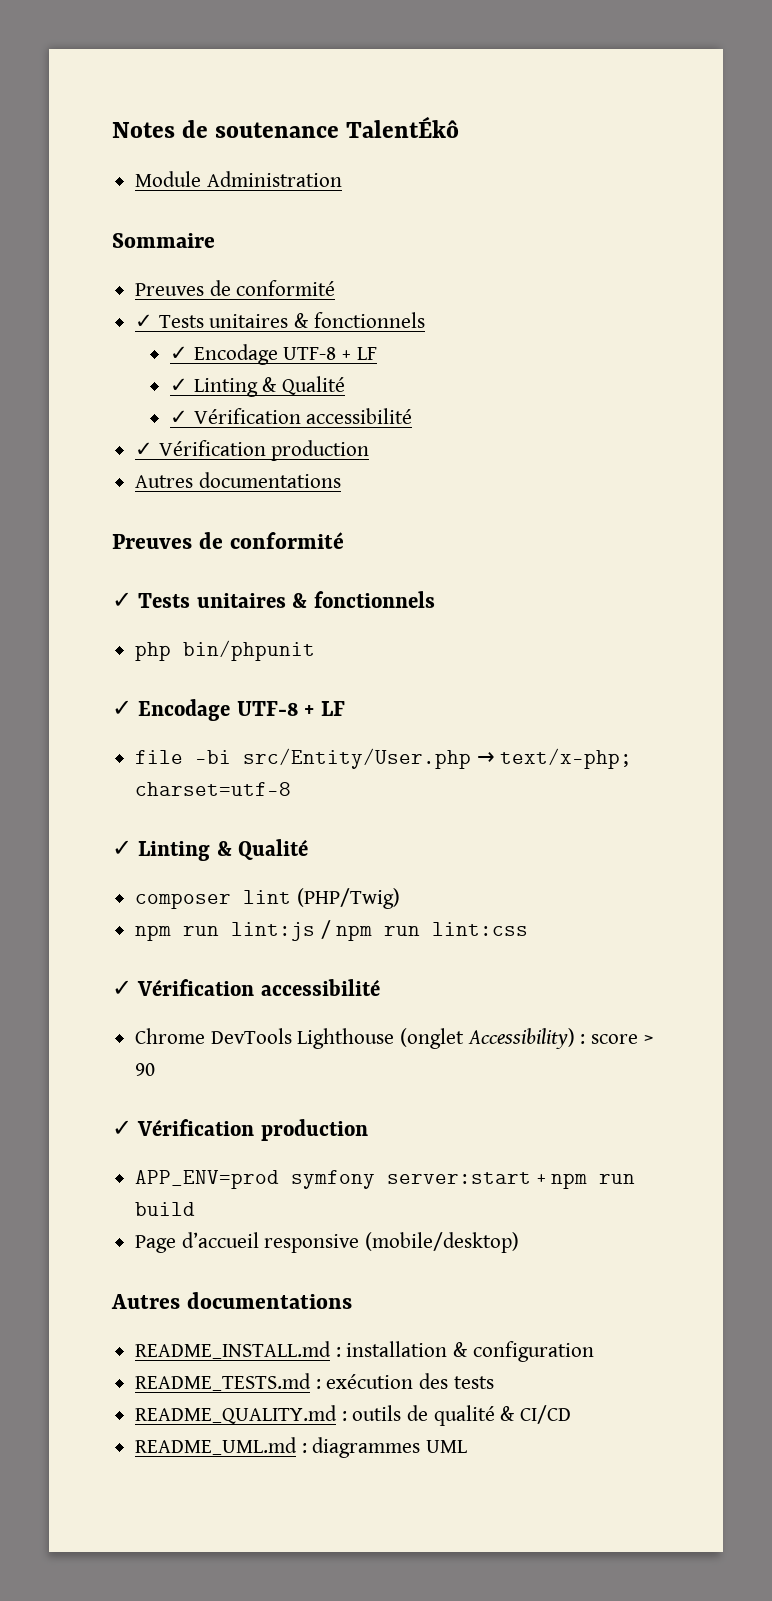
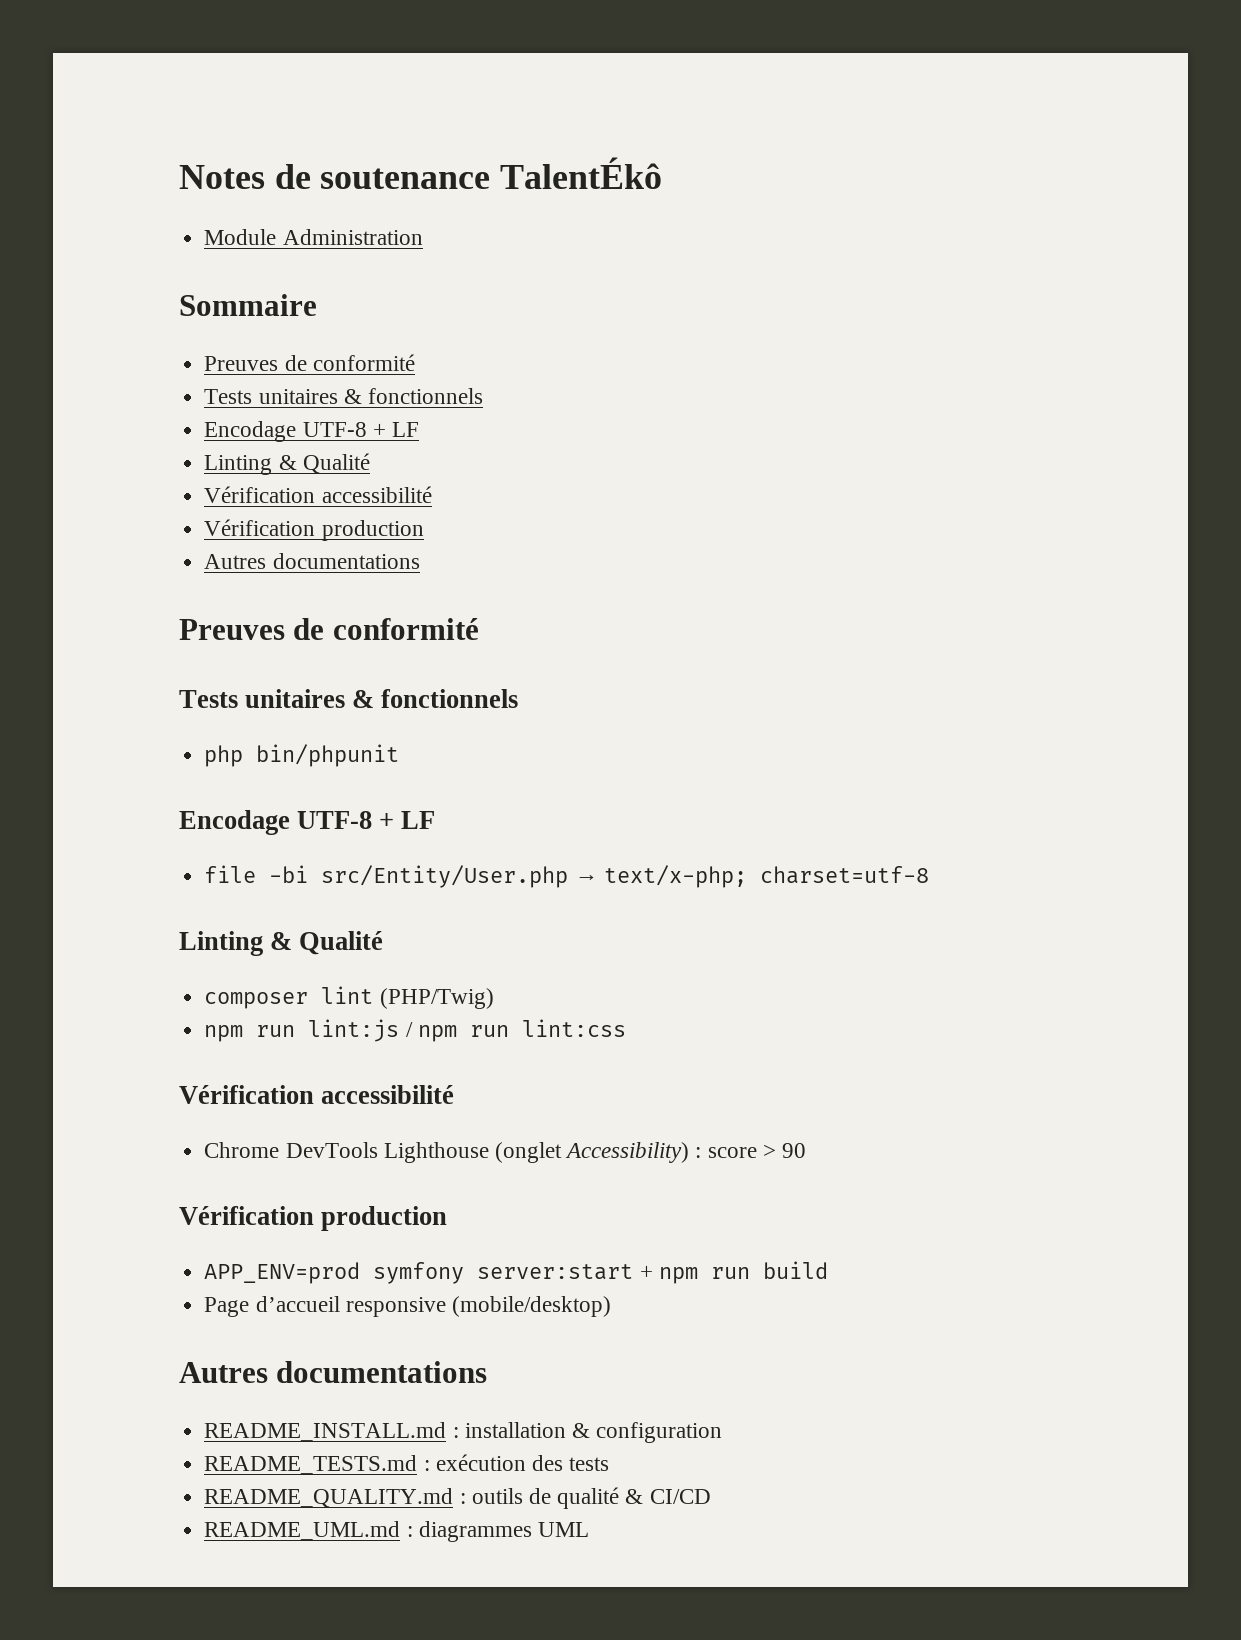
[135,312,425,328] [170,344,377,365] [170,376,346,397] [170,408,413,424] [135,442,154,456] ✓ Tests unitaires & fonctionnels // ✓ Encodage UTF-8 + LF // ✓ Linting & Qualité // ✓ Vérification accessibilité // ✓ -> [204,388,483,404] [204,421,419,442] [204,453,370,475] [204,486,432,503] Tests unitaires & fonctionnels // Encodage UTF-8 + LF // Linting & Qualité // Vérification accessibilité //
[112,592,132,608] ✓ -> (479, 629) none
[112,700,132,716] ✓ -> (400, 755) none
[112,840,132,856] ✓ -> (929, 875) none
[112,980,132,996] ✓ -> (626, 1028) none
[112,1120,132,1136] ✓ -> (806, 1150) none

